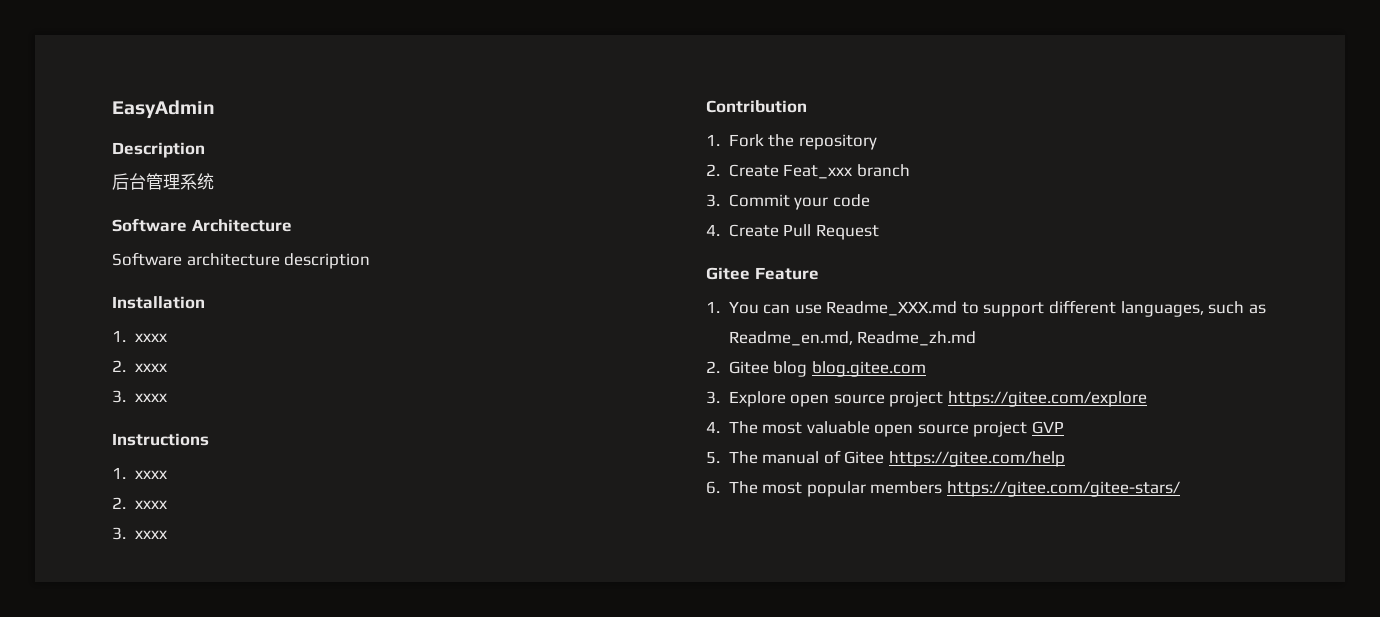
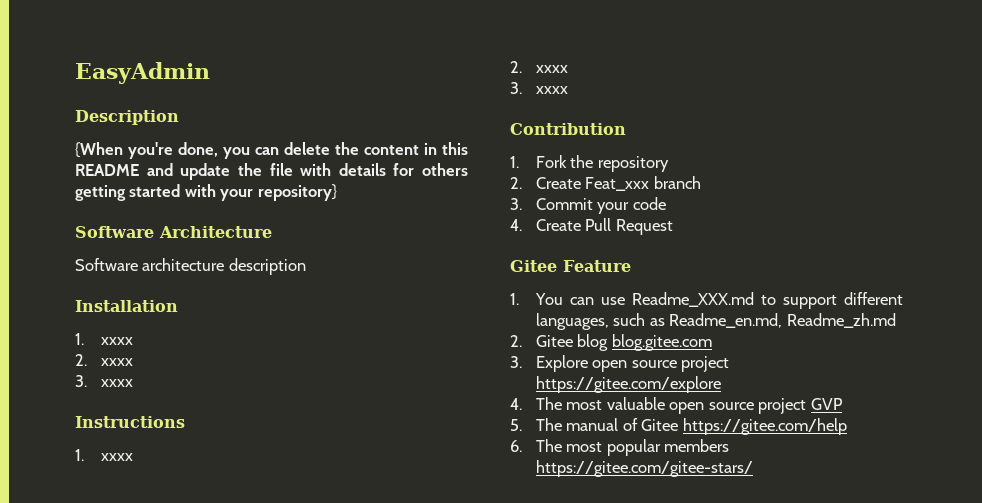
[112,173,214,190] 后台管理系统 -> [75,142,468,159] [75,163,468,180] [75,184,337,201] {When you're done, you can delete the content in this README and update the file with details for others getting started with your repository}

